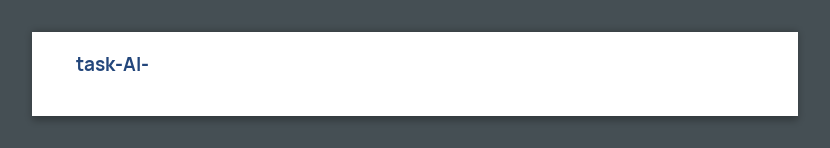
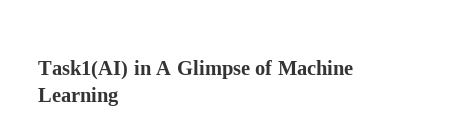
[76,57,149,71] task-AI- -> [38,60,353,80] [38,87,119,106] Task1(AI) in A Glimpse of Machine Learning

